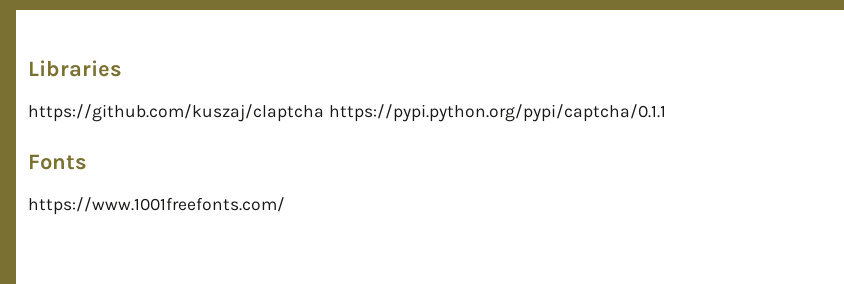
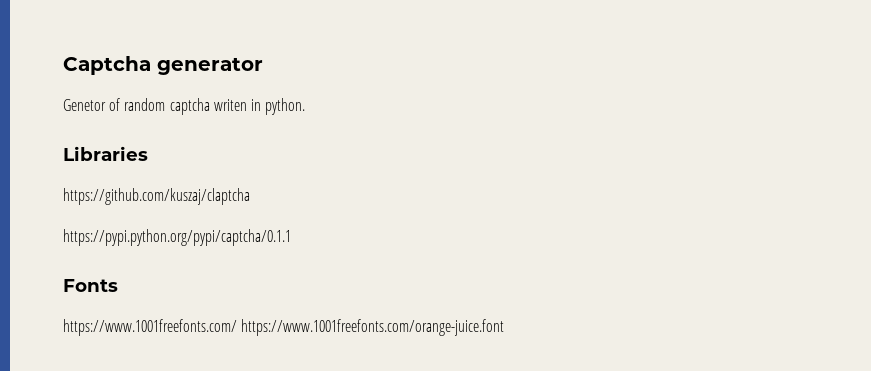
(28, 68) none -> [63,56,263,75] [63,98,306,115] Captcha generator // Genetor of random captcha writen in python. //
(324, 113) none -> (250, 196) //
(285, 206) none -> [241,319,505,336] https://www.1001freefonts.com/orange-juice.font

